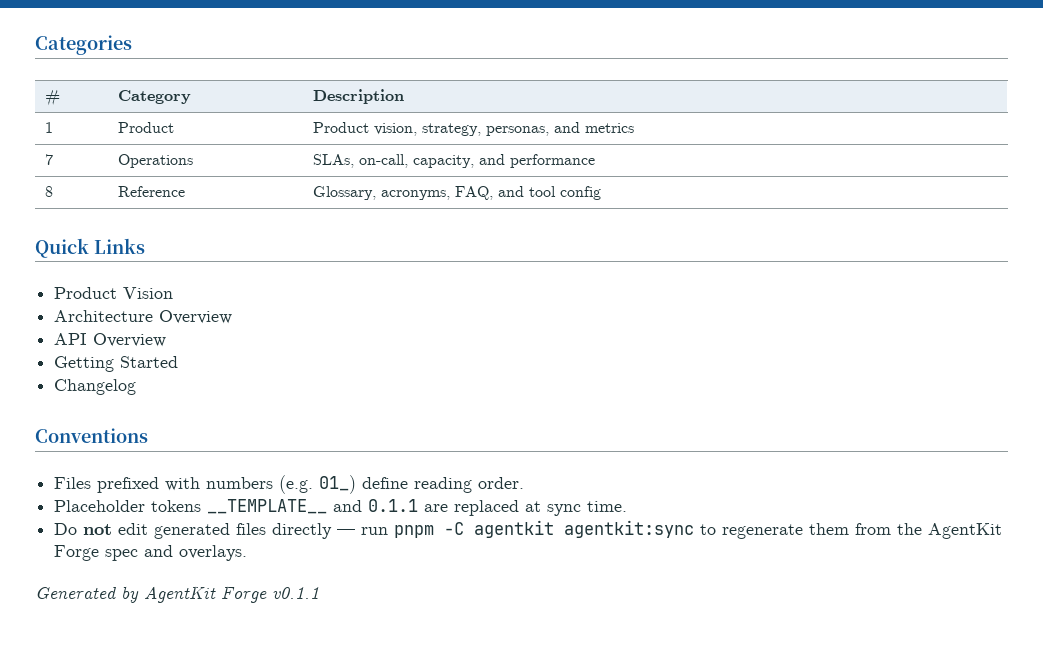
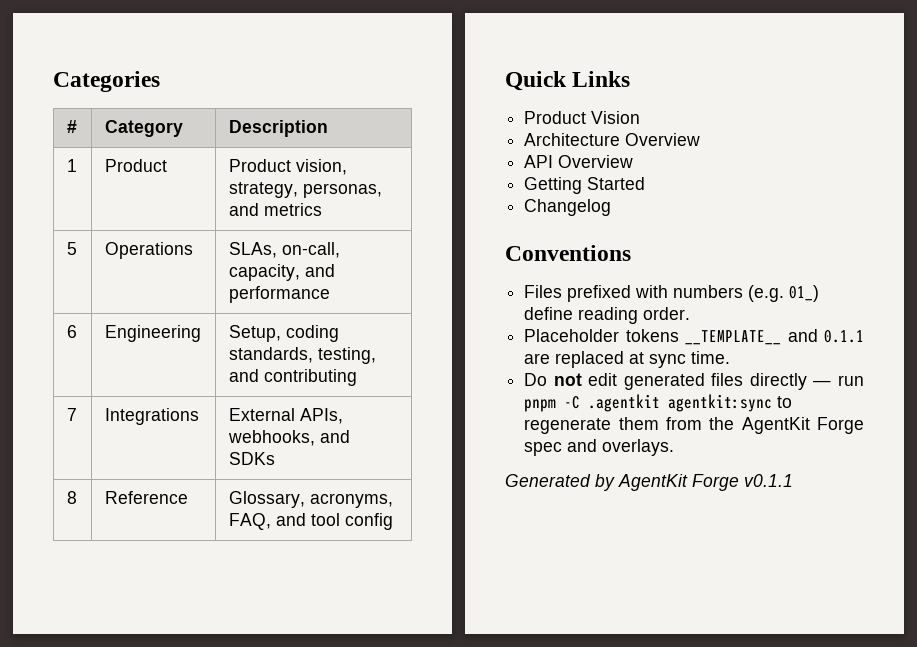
[44,154,53,165] 7 -> [66,242,77,255] 5
(595, 161) none -> [66,325,77,338] [104,325,201,342] [228,325,339,342] [228,347,376,364] [228,369,357,386] [66,408,77,421] [104,408,199,425] [228,408,343,424] [227,430,350,446] [228,452,275,465] // 6 | Engineering | Setup, coding standards, testing, and contributing // 7 | Integrations | External APIs, webhooks, and SDKs
[474,520,555,538] agentkit -> [588,394,661,412] .agentkit

